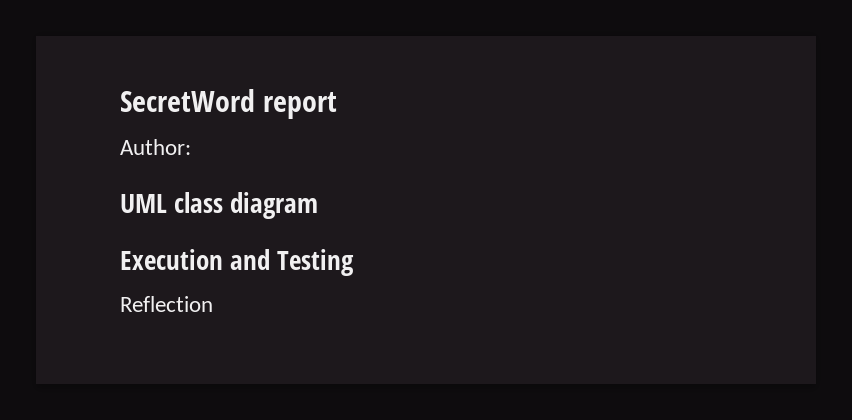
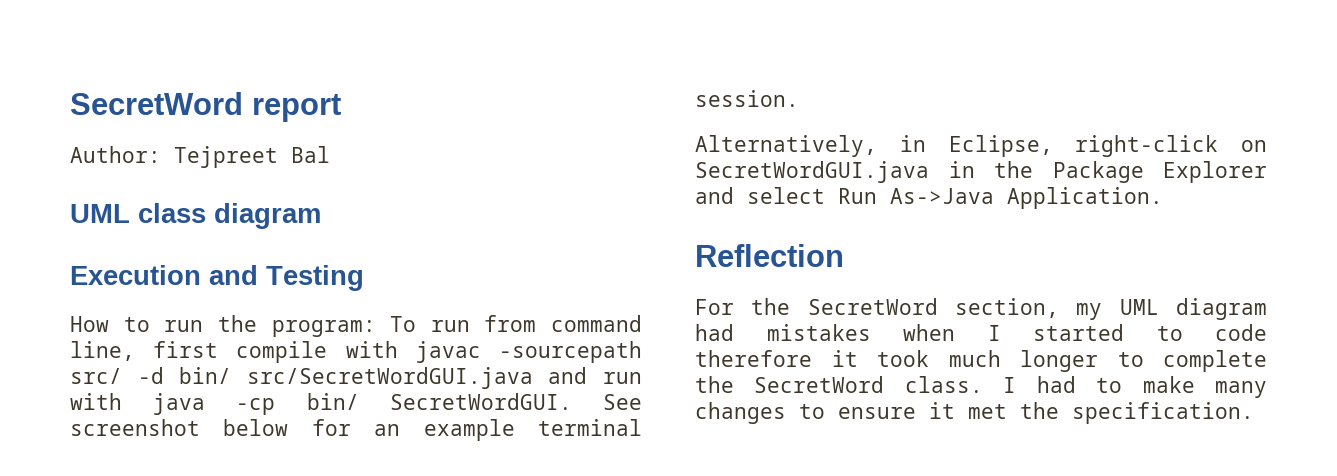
(191, 147) none -> [174,146,330,168] Tejpreet Bal
[120,296,213,312] Reflection -> [70,315,642,337] [70,341,642,363] [70,367,642,389] [70,393,642,415] [70,419,642,441] [695,90,799,107] [695,135,1267,157] [695,161,1267,183] [695,187,1163,209] [695,244,844,267] [695,298,1267,320] [695,324,1267,341] [695,350,1267,372] [695,376,1267,398] [695,402,1254,424] How to run the program: To run from command line, first compile with javac -sourcepath src/ -d bin/ src/SecretWordGUI.java and run with java -cp bin/ SecretWordGUI. See screenshot below for an example terminal session. // Alternatively, in Eclipse, right-click on SecretWordGUI.java in the Package Explorer and select Run As->Java Application. // Reflection // For the SecretWord section, my UML diagram had mistakes when I started to code therefore it took much longer to complete the SecretWord class. I had to make many changes to ensure it met the specification.

